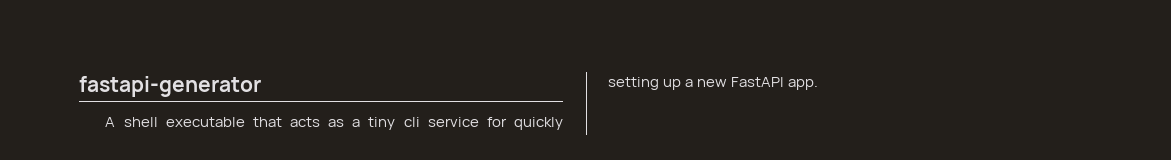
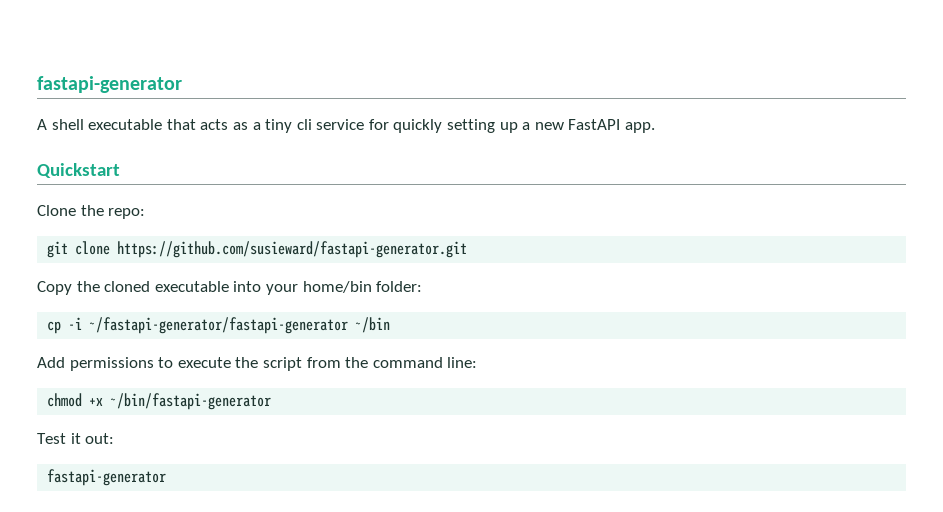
(819, 84) none -> [37,163,120,178] [37,205,146,219] [47,241,468,258] [37,281,423,295] [47,317,391,334] [37,357,478,371] [47,393,272,410] [37,433,115,444] [47,469,167,486] // Quickstart // Clone the repo: // git clone https://github.com/susieward/fastapi-generator.git // Copy the cloned executable into your home/bin folder: // cp -i ~/fastapi-generator/fastapi-generator ~/bin // Add permissions to execute the script from the command line: // chmod +x ~/bin/fastapi-generator // Test it out: // fastapi-generator

